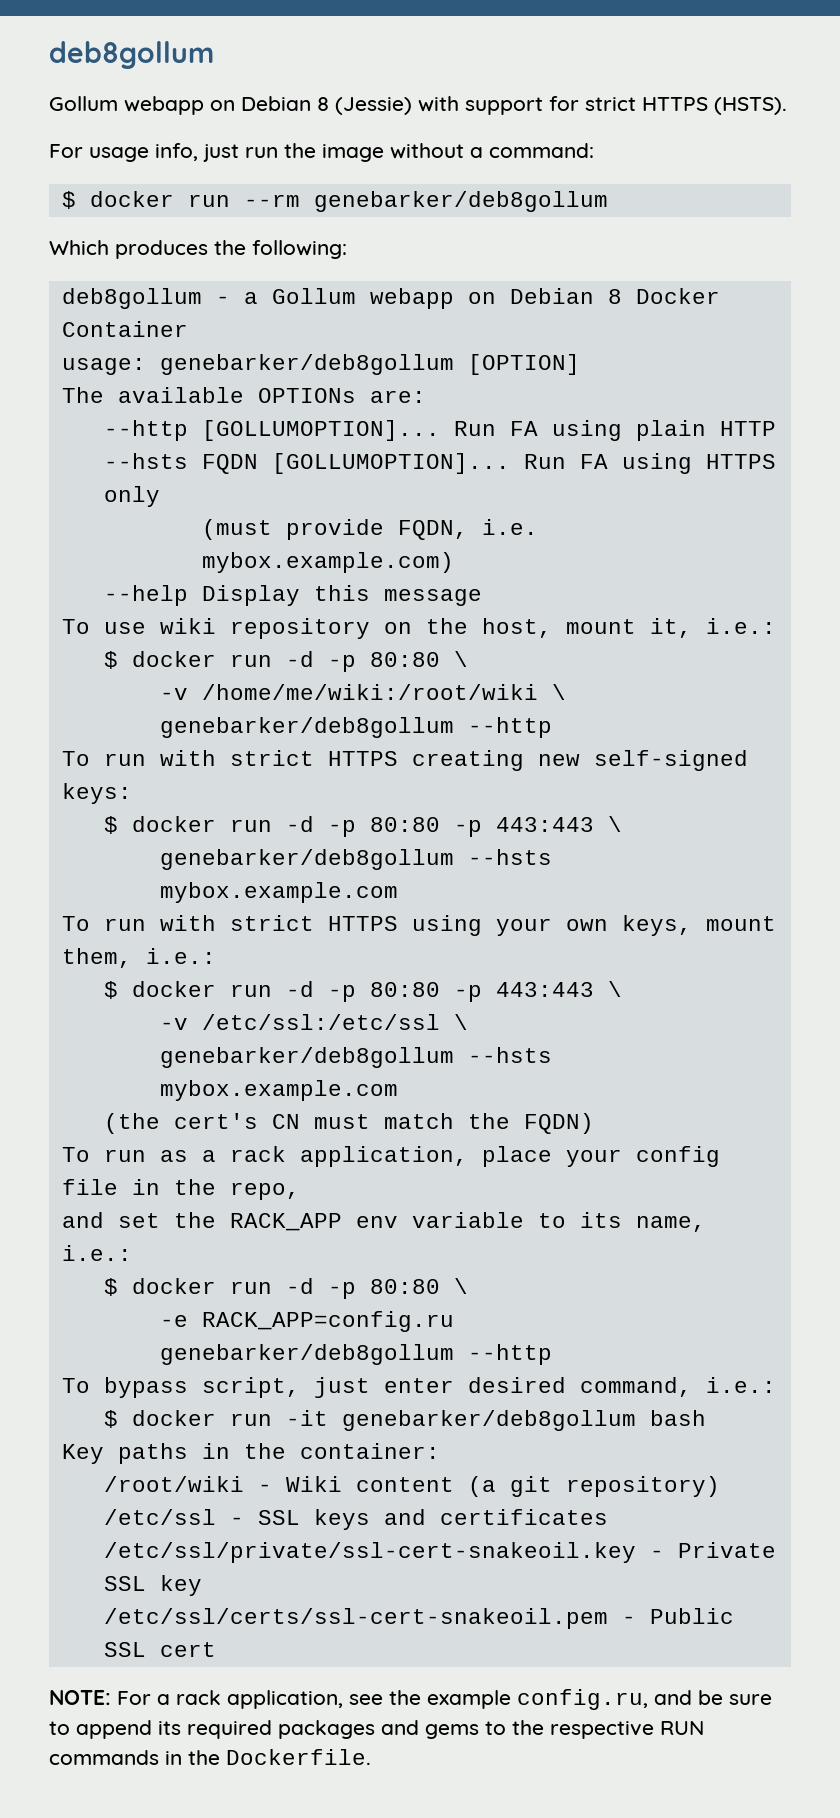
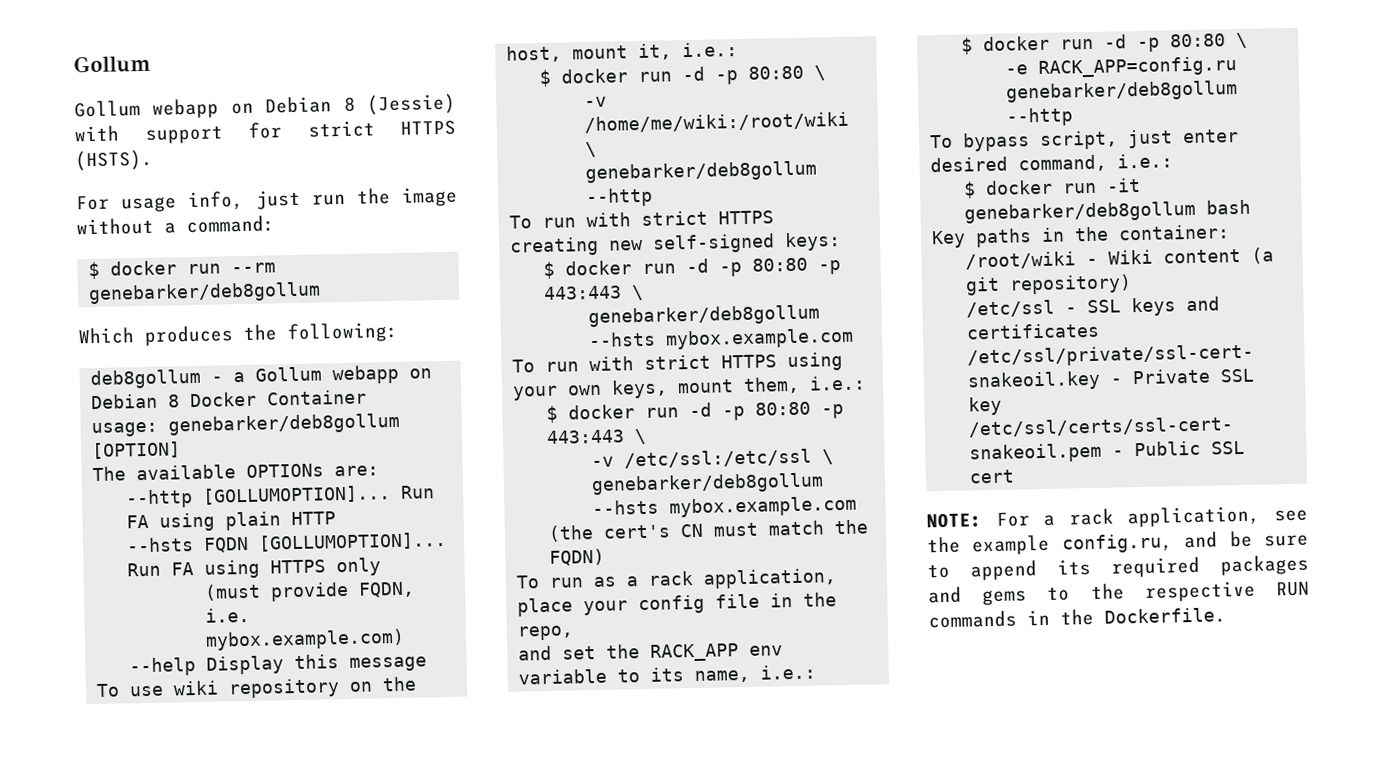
[49,41,214,69] deb8gollum -> [73,54,151,74] Gollum

